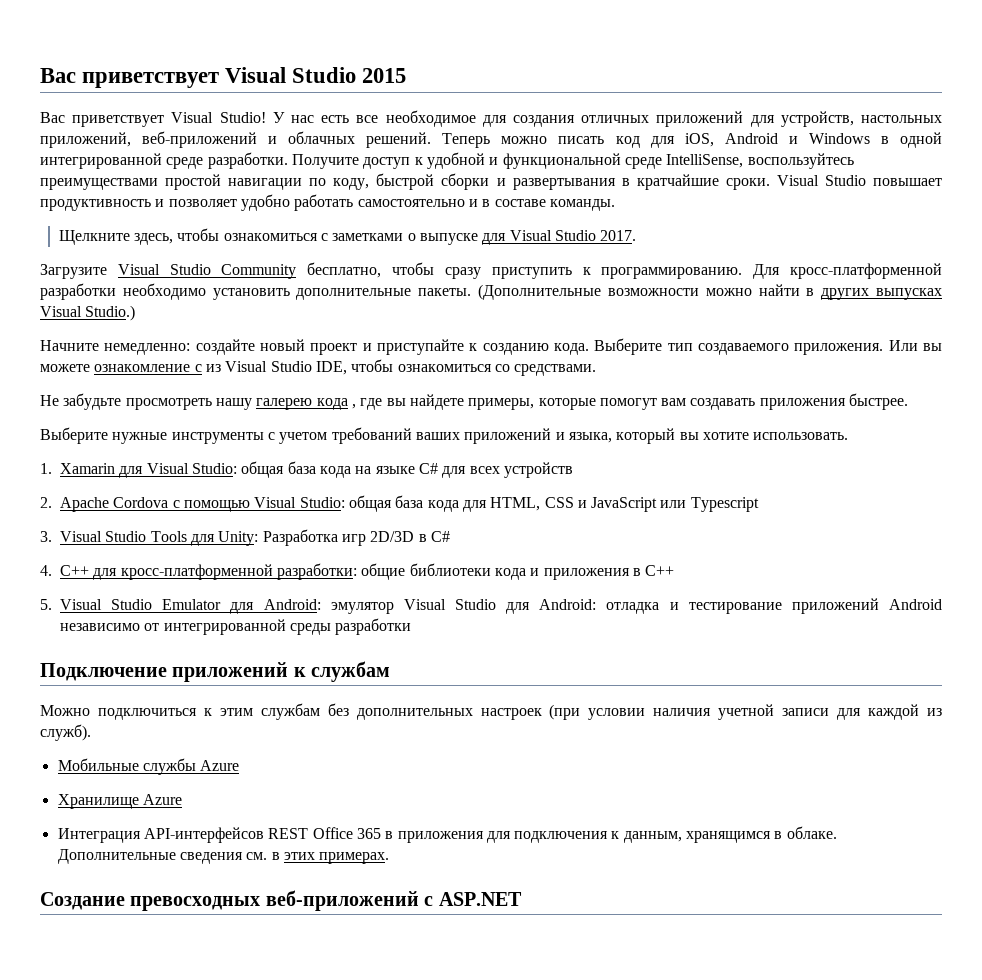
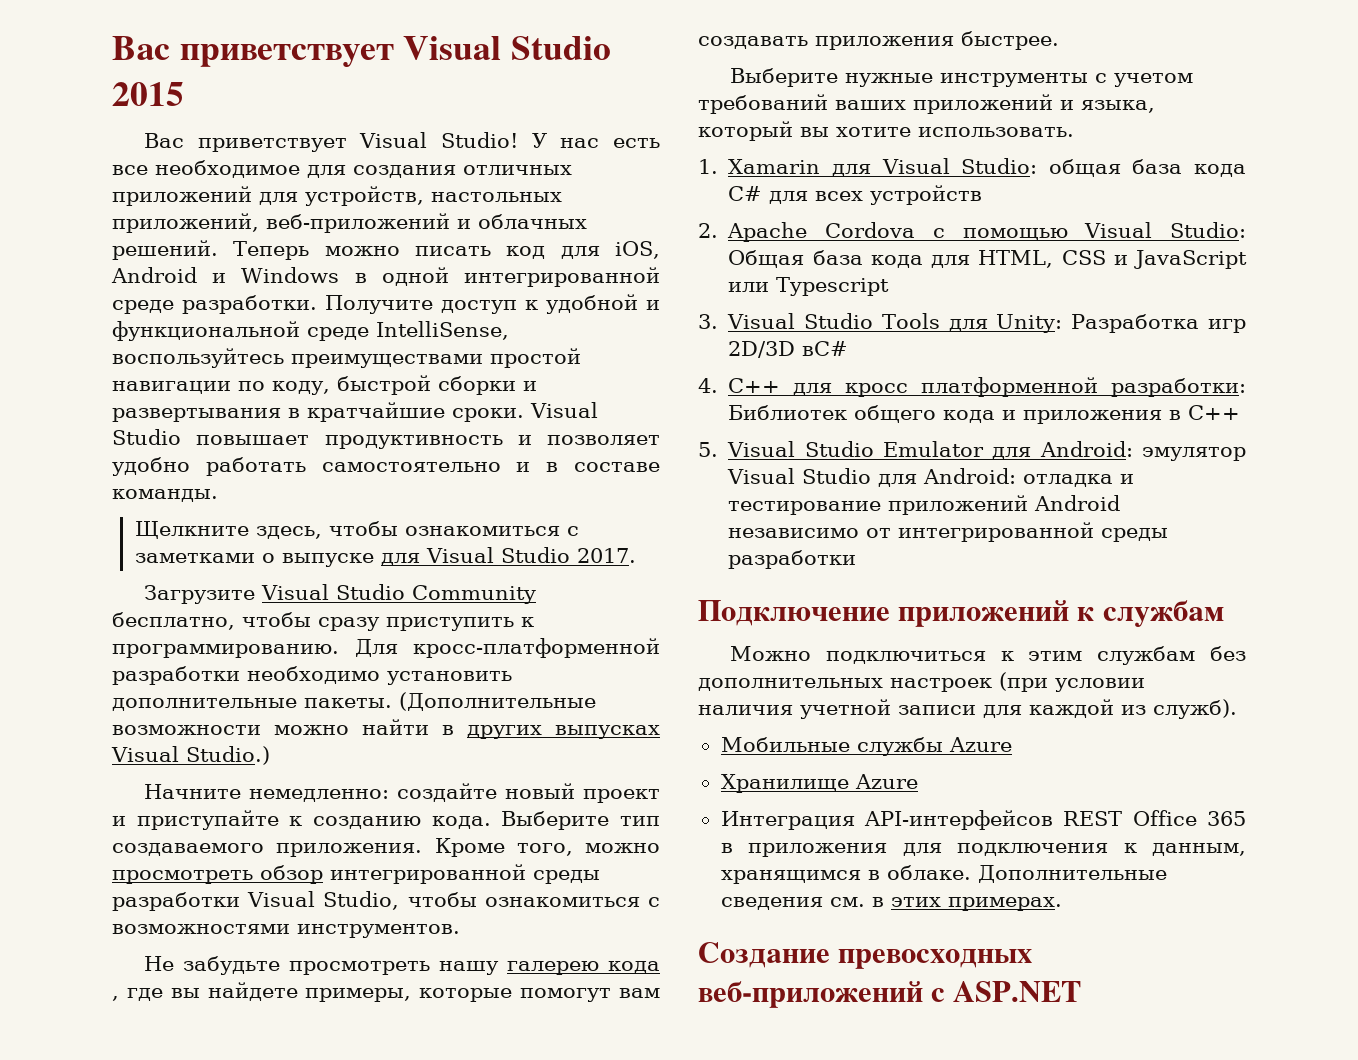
[888,340,943,351] [40,359,597,376] Или вы можете ознакомление с из Visual Studio IDE, чтобы ознакомиться со средствами. -> [434,838,660,857] [112,864,600,884] [112,891,660,911] [112,924,460,938] Кроме того, можно просмотреть обзор интегрированной среды разработки Visual Studio, чтобы ознакомиться с возможностями инструментов.
[355,466,415,474] на языке -> (1246, 170) none
[348,495,392,512] общая -> [728,250,805,268] Общая
[418,531,450,542] в C# -> [802,341,849,356] вC#
[120,563,491,580] кросс-платформенной разработки: общие библиотеки -> [845,377,1246,397] [728,405,937,423] кросс платформенной разработки: Библиотек общего

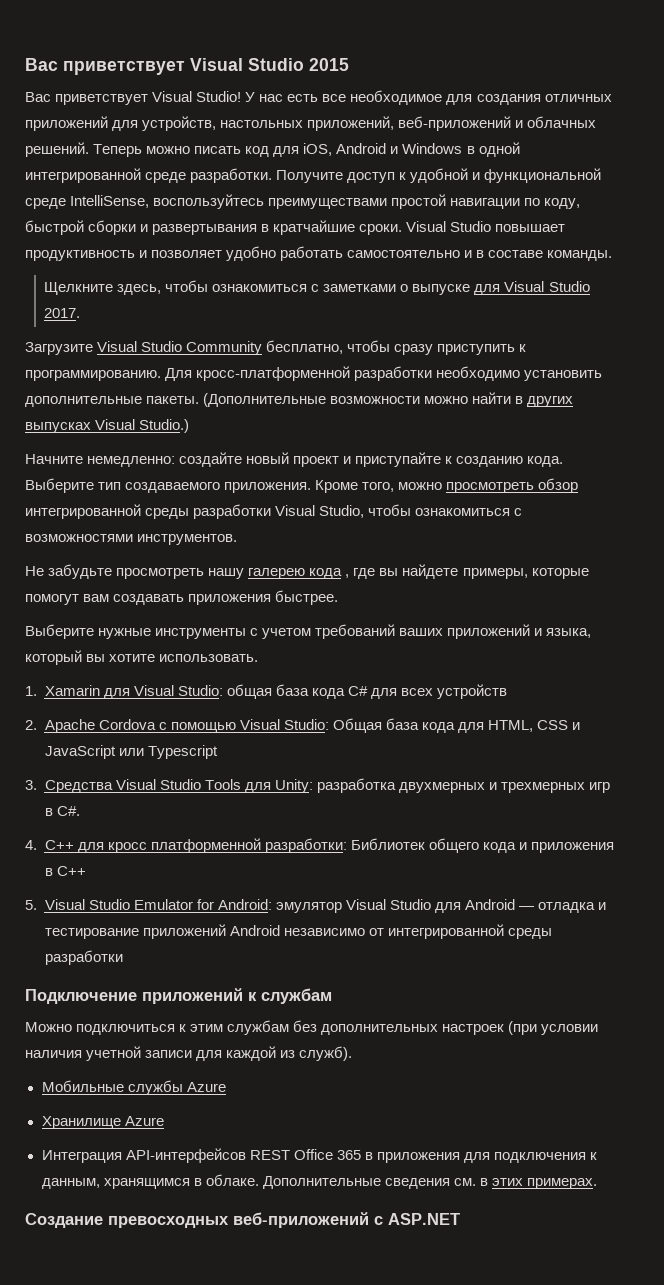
(718, 321) none -> [44,780,113,793] Средства
[1071,314,1246,333] [728,341,849,358] Разработка игр 2D/3D вC# -> [316,778,610,793] [44,806,80,816] разработка двухмерных и трехмерных игр в C#.
[992,447,1032,460] для -> [196,899,214,910] for
[923,468,1017,484] Android: -> [464,899,534,910] Android —

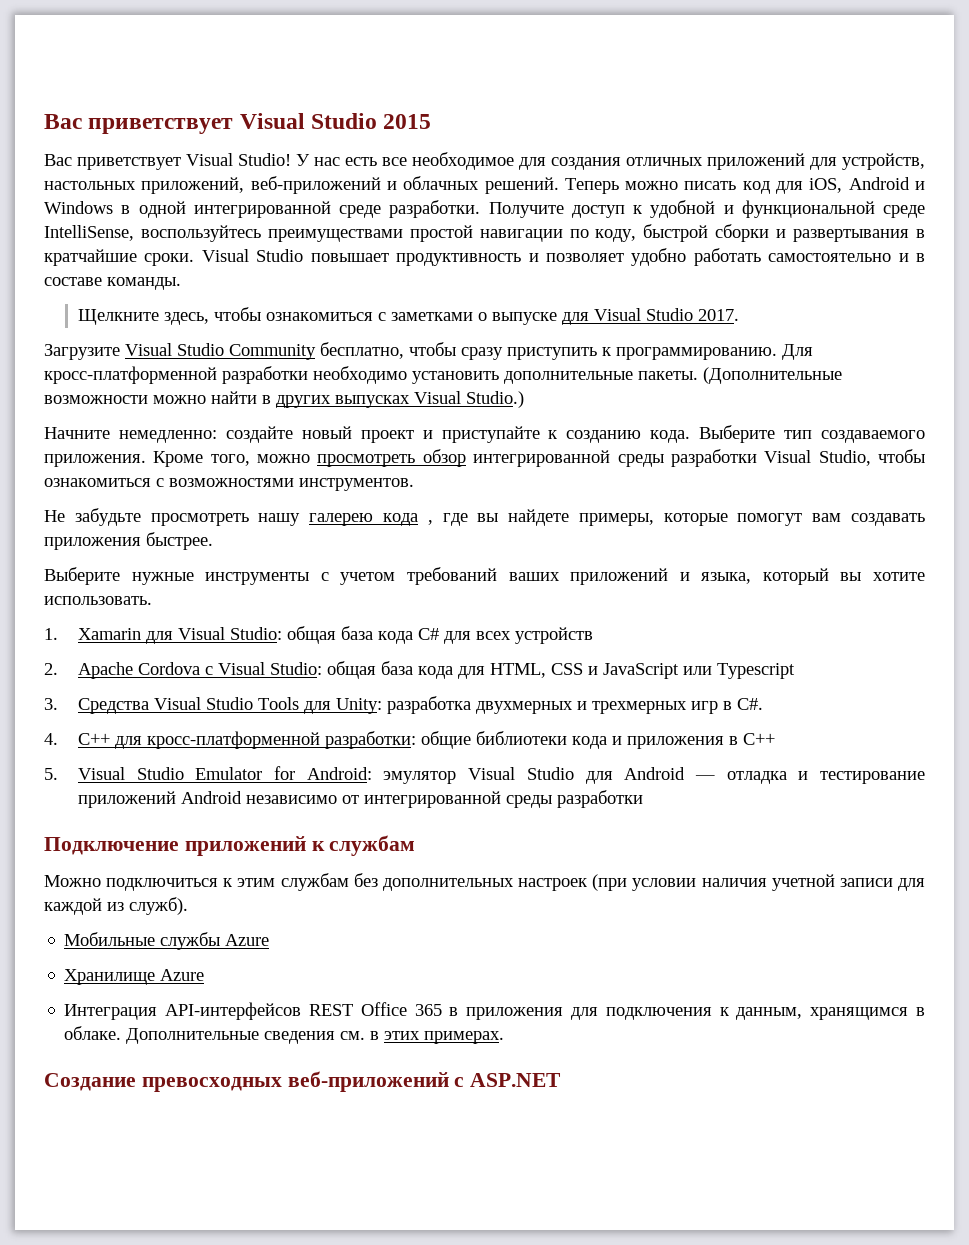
[170,718,382,733] помощью Visual Studio: Общая -> [218,661,377,679] Visual Studio: общая
[107,838,479,853] кросс платформенной разработки: Библиотек общего -> [147,731,568,749] кросс-платформенной разработки: общие библиотеки

